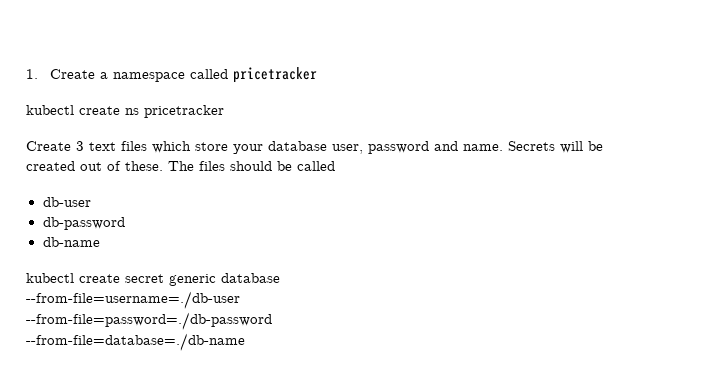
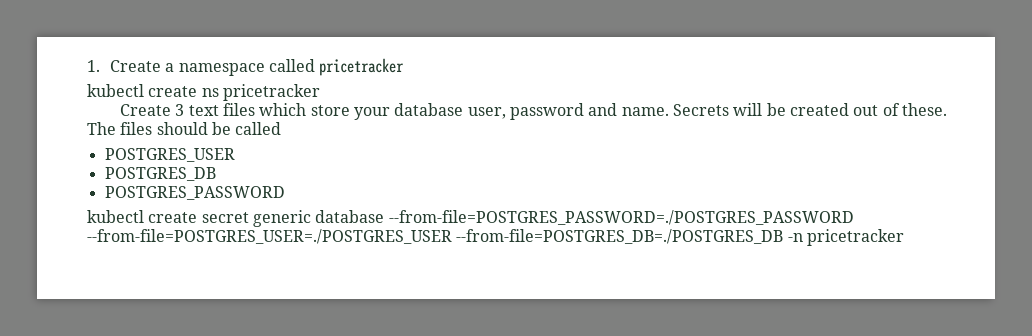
[42,197,91,207] [42,217,125,230] [42,237,100,247] db-user // db-password // db-name -> [104,148,235,162] [104,167,216,181] [104,186,285,200] POSTGRES_USER // POSTGRES_DB // POSTGRES_PASSWORD
[26,291,240,309] [26,312,272,330] [26,333,245,351] // --from-file=username=./db-user // --from-file=password=./db-password // --from-file=database=./db-name -> [388,210,854,225] [87,229,904,246] --from-file=POSTGRES_PASSWORD=./POSTGRES_PASSWORD --from-file=POSTGRES_USER=./POSTGRES_USER --from-file=POSTGRES_DB=./POSTGRES_DB -n pricetracker

